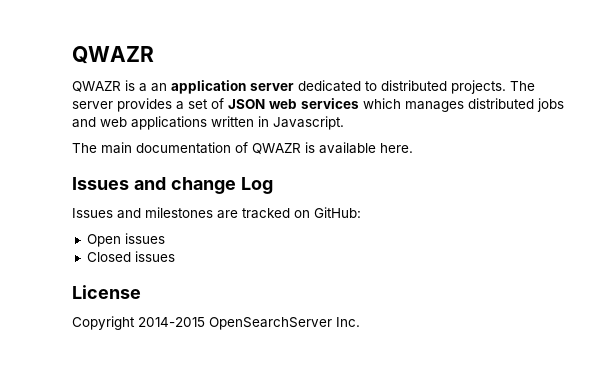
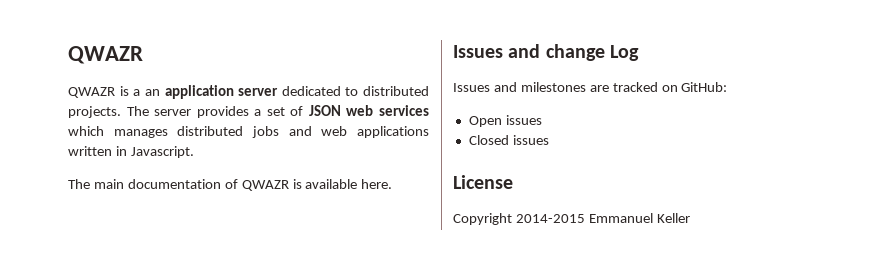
[209,317,360,330] OpenSearchServer Inc. -> [588,213,690,223] Emmanuel Keller

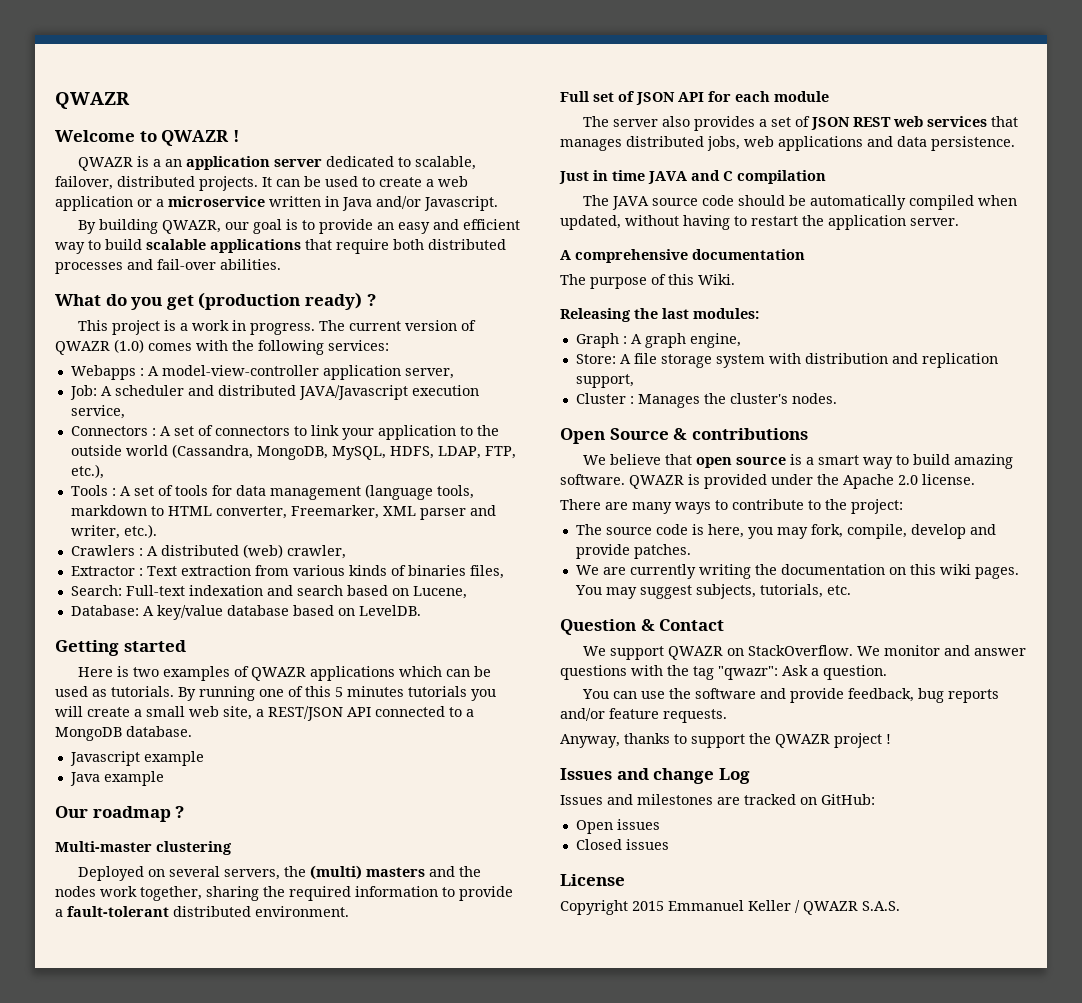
[68,46,143,64] QWAZR -> [55,92,130,109] [55,130,240,146] QWAZR // Welcome to QWAZR !
[363,86,429,96] [68,106,121,118] distributed projects. -> [414,156,476,170] [55,176,468,191] [55,196,498,211] [77,219,520,234] [55,239,506,254] [55,259,281,274] [55,292,376,310] [77,320,476,335] [55,339,389,355] [70,365,454,380] [69,385,479,400] [70,405,125,419] [70,425,499,440] [70,444,516,460] [70,464,104,479] [70,484,474,500] [70,505,496,520] [70,524,157,539] [70,544,346,559] [70,565,504,579] [70,585,467,599] [70,605,421,620] [55,640,186,656] [77,666,491,681] [55,686,496,701] [55,706,474,721] [55,726,192,741] [69,751,204,766] [69,771,164,786] [55,806,185,822] [55,841,232,855] [77,865,481,881] [55,886,513,901] [55,906,349,917] [560,91,829,105] scalable, failover, distributed projects. It can be used to create a web application or a microservice written in Java and/or Javascript. // By building QWAZR, our goal is to provide an easy and efficient way to build scalable applications that require both distributed processes and fail-over abilities. // What do you get (production ready) ? // This project is a work in progress. The current version of QWAZR (1.0) comes with the following services: // Webapps : A model-view-controller application server, // Job: A scheduler and distributed JAVA/Javascript execution service, // Connectors : A set of connectors to link your application to the outside world (Cassandra, MongoDB, MySQL, HDFS, LDAP, FTP, etc.), // Tools : A set of tools for data management (language tools, markdown to HTML converter, Freemarker, XML parser and writer, etc.). // Crawlers : A distributed (web) crawler, // Extractor : Text extraction from various kinds of binaries files, // Search: Full-text indexation and search based on Lucene, // Database: A key/value database based on LevelDB. // Getting started // Here is two examples of QWAZR applications which can be used as tutorials. By running one of this 5 minutes tutorials you will create a small web site, a REST/JSON API connected to a MongoDB database. // Javascript example // Java example // Our roadmap ? // Multi-master clustering // Deployed on several servers, the (multi) masters and the nodes work together, sharing the required information to provide a fault-tolerant distributed environment. // Full set of JSON API for each module //
(192, 112) none -> [661,116,690,127] also
(341, 110) none -> [852,117,891,127] REST
[68,126,104,136] which -> [990,116,1018,127] that
[251,126,429,138] [68,146,194,158] [68,179,393,191] jobs and web applications written in Javascript. // The main documentation of QWAZR is available here. -> [707,136,1015,151] [559,170,826,184] [582,195,1017,210] [560,215,959,230] [560,249,805,263] [560,274,735,289] [560,308,759,322] [575,333,741,348] [575,353,998,368] [575,374,634,388] [575,393,837,408] [560,428,808,444] [582,454,1013,469] [560,474,975,489] [560,499,903,514] [575,524,996,539] [575,544,691,559] [575,564,1019,579] [574,584,851,599] [560,619,725,635] [582,645,1026,660] [560,665,887,680] [581,688,999,703] [560,708,727,723] [560,733,891,748] jobs, web applications and data persistence. // Just in time JAVA and C compilation // The JAVA source code should be automatically compiled when updated, without having to restart the application server. // A comprehensive documentation // The purpose of this Wiki. // Releasing the last modules: // Graph : A graph engine, // Store: A file storage system with distribution and replication support, // Cluster : Manages the cluster's nodes. // Open Source & contributions // We believe that open source is a smart way to build amazing software. QWAZR is provided under the Apache 2.0 license. // There are many ways to contribute to the project: // The source code is here, you may fork, compile, develop and provide patches. // We are currently writing the documentation on this wiki pages. You may suggest subjects, tutorials, etc. // Question & Contact // We support QWAZR on StackOverflow. We monitor and answer questions with the tag "qwazr": Ask a question. // You can use the software and provide feedback, bug reports and/or feature requests. // Anyway, thanks to support the QWAZR project !
[515,214,585,223] 2014-2015 -> [632,901,664,911] 2015
(690, 218) none -> [795,900,900,915] / QWAZR S.A.S.

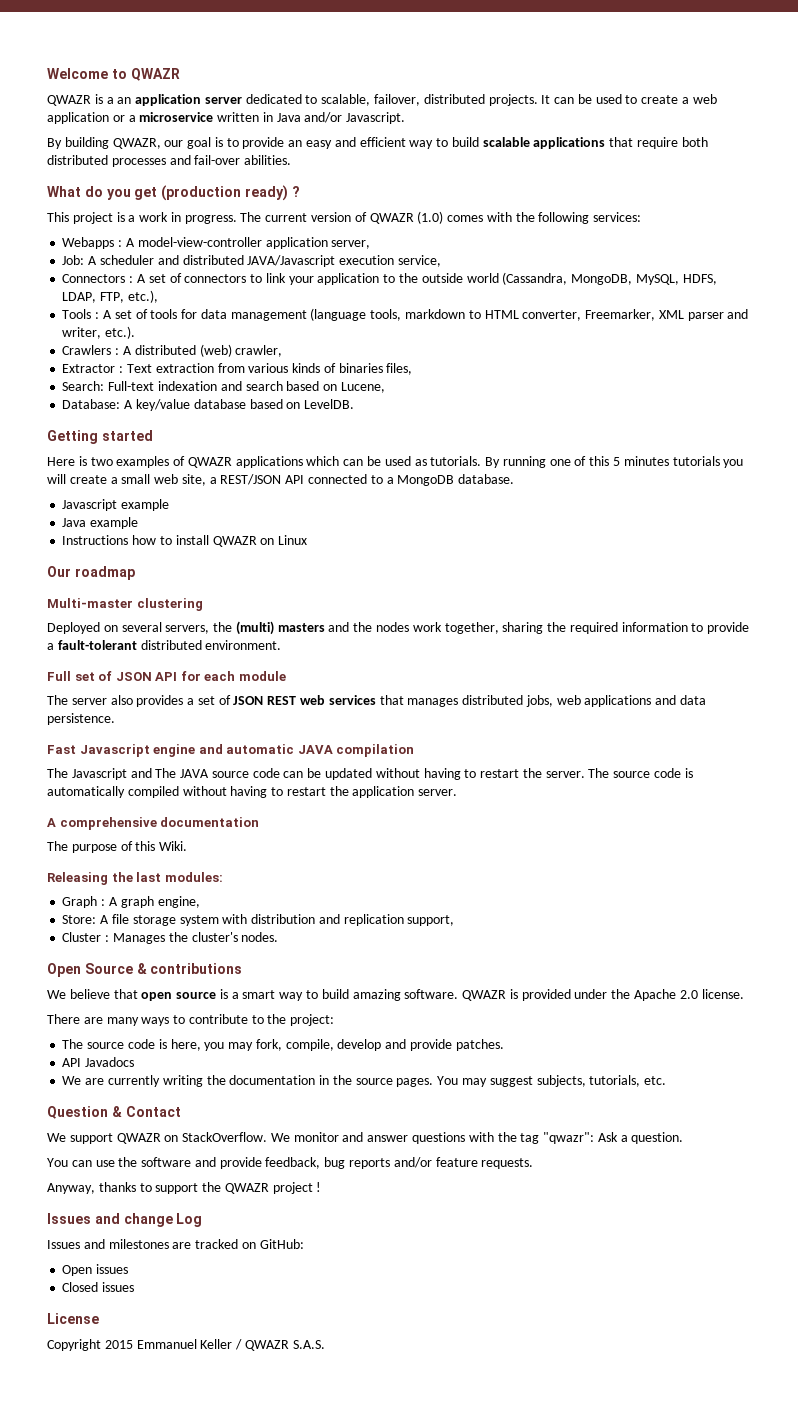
[55,92,130,109] QWAZR // -> (47, 73) none
[232,130,240,142] ! -> (180, 74) none
(164, 778) none -> [62,535,308,547] // Instructions how to install QWAZR on Linux
[175,806,185,818] ? -> (135, 573) none
[559,170,826,184] [582,195,1017,210] [560,215,621,230] Just in time JAVA and C compilation // The JAVA source code should be automatically compiled when updated, -> [47,744,415,757] [47,768,693,780] [47,786,179,798] Fast Javascript engine and automatic JAVA compilation // The Javascript and The JAVA source code can be updated without having to restart the server. The source code is automatically compiled
(691, 551) none -> [62,1057,135,1067] // API Javadocs
[888,564,971,575] on this wiki -> [319,1075,393,1085] in the source

